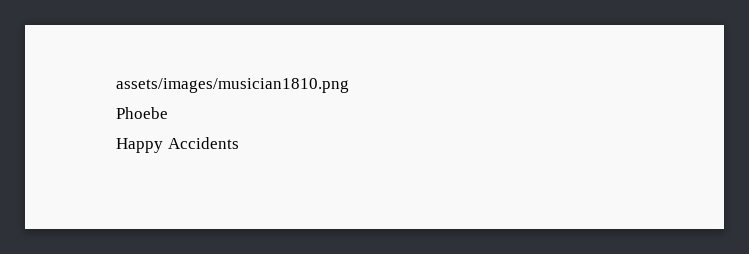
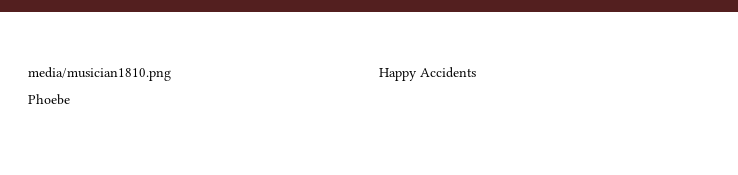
[116,78,349,93] assets/images/musician1810.png -> [28,67,171,81] media/musician1810.png

